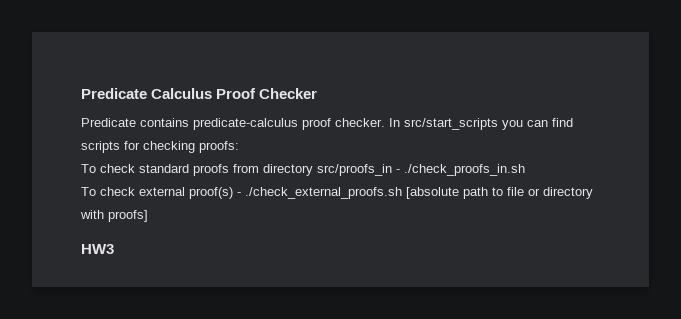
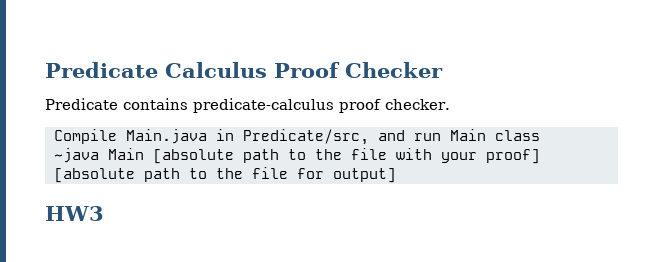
[389,118,573,130] [81,141,239,153] [81,164,525,176] [81,187,593,199] [80,210,148,222] In src/start_scripts you can find scripts for checking proofs: // To check standard proofs from directory src/proofs_in - ./check_proofs_in.sh // To check external proof(s) - ./check_external_proofs.sh [absolute path to file or directory with proofs] -> [53,129,540,145] [53,148,540,164] [53,167,396,183] // Compile Main.java in Predicate/src, and run Main class // ~java Main [absolute path to the file with your proof] [absolute path to the file for output]

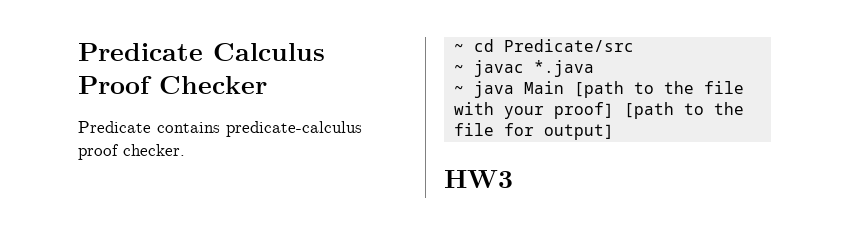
[53,129,540,145] [53,148,279,164] Compile Main.java in Predicate/src, and run Main class // ~java Main [absolute path -> [453,39,634,52] [453,60,594,77] [453,81,624,98] ~ cd Predicate/src // ~ javac *.java // ~ java Main [path
[53,168,180,183] [absolute path -> [623,102,674,119] [path

